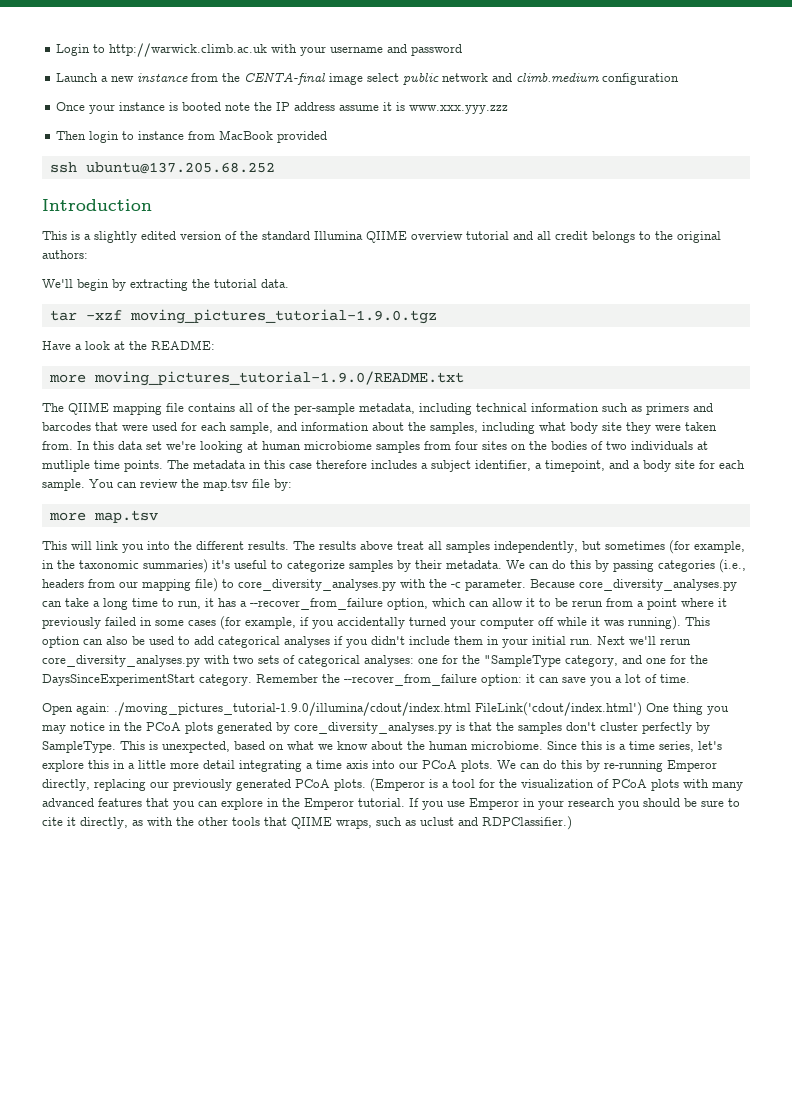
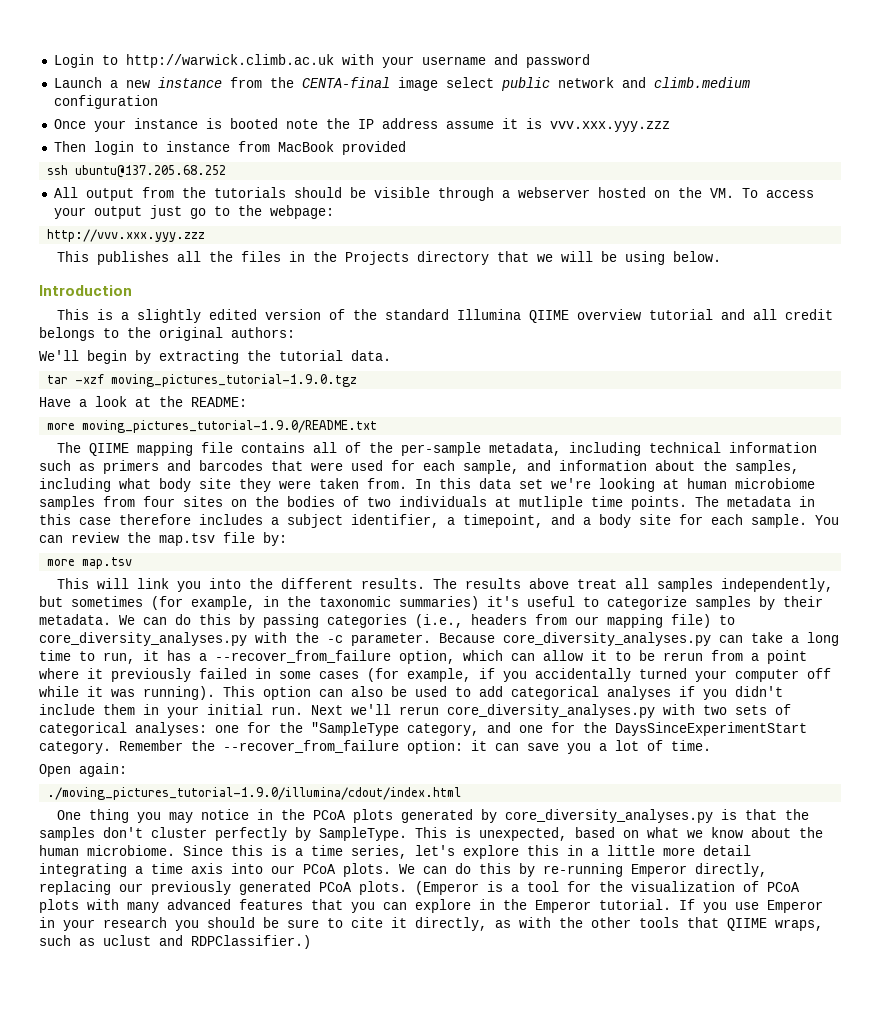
[409,105,509,114] www.xxx.yyy.zzz -> [549,121,670,132] vvv.xxx.yyy.zzz
(275, 168) none -> [53,187,814,201] [53,205,334,219] [47,229,206,242] [57,251,722,265] // All output from the tutorials should be visible through a webserver hosted on the VM. To access your output just go to the webpage: // http://vvv.xxx.yyy.zzz // This publishes all the files in the Projects directory that we will be using below.
(110, 709) none -> (127, 770) //
[475,702,642,716] FileLink('cdout/index.html') -> (462, 793) //

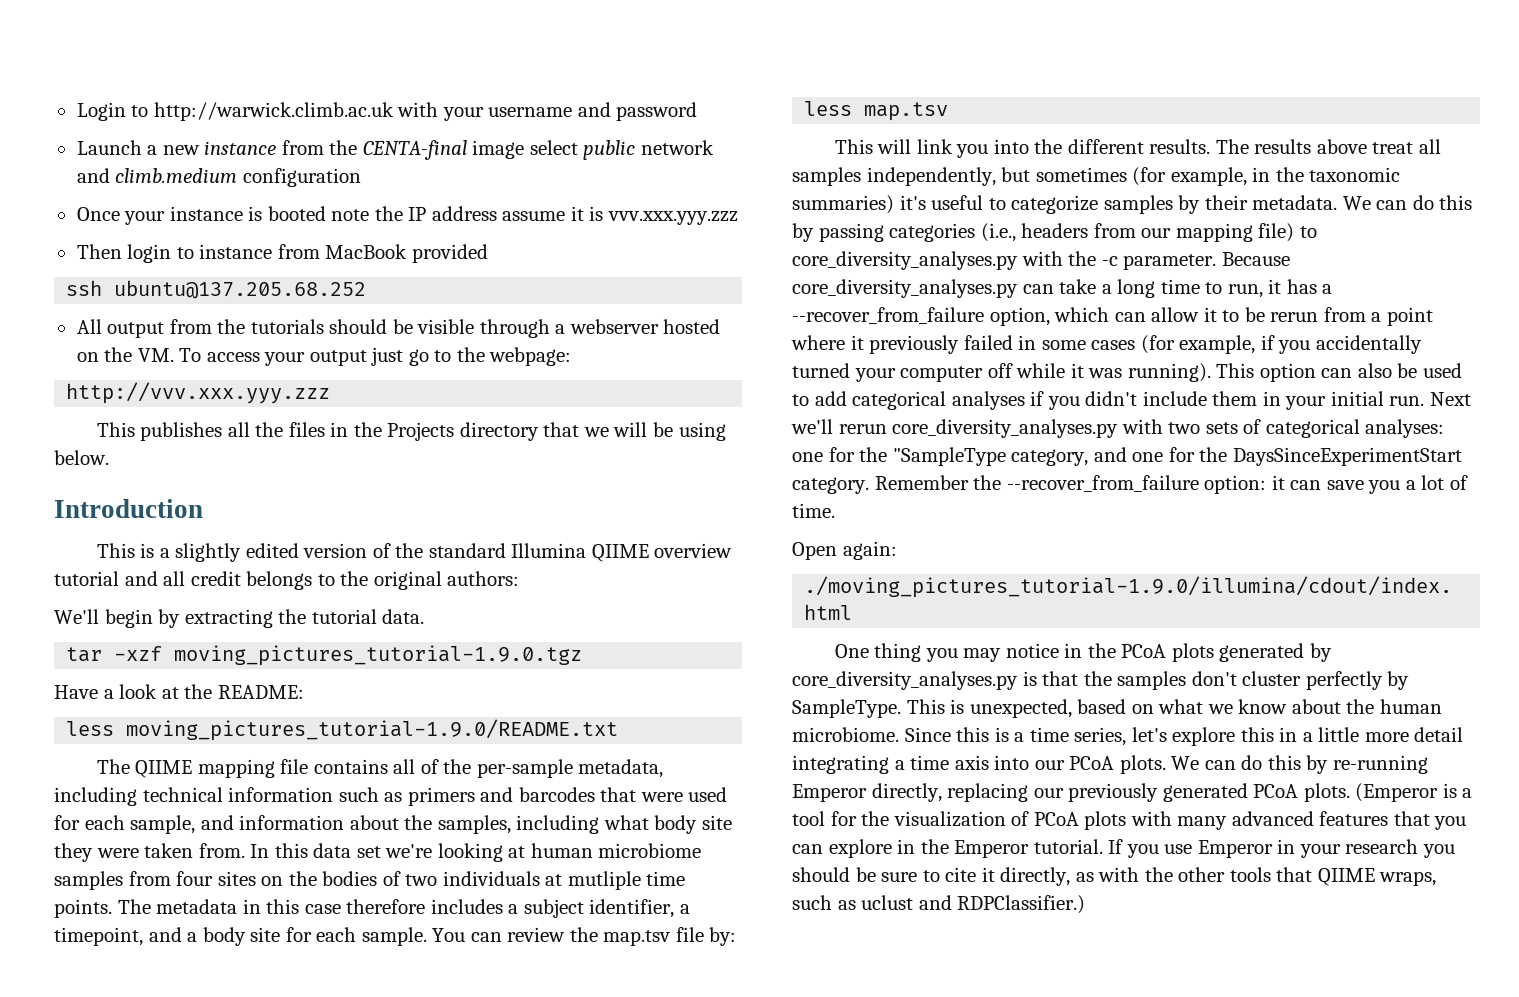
[47,423,76,430] more -> [66,721,115,736] less
[47,559,76,566] more -> [804,101,853,116] less

